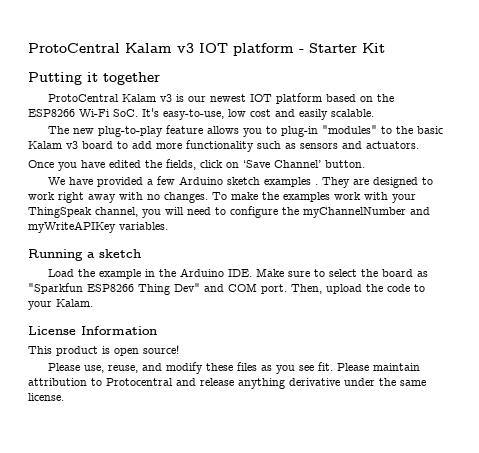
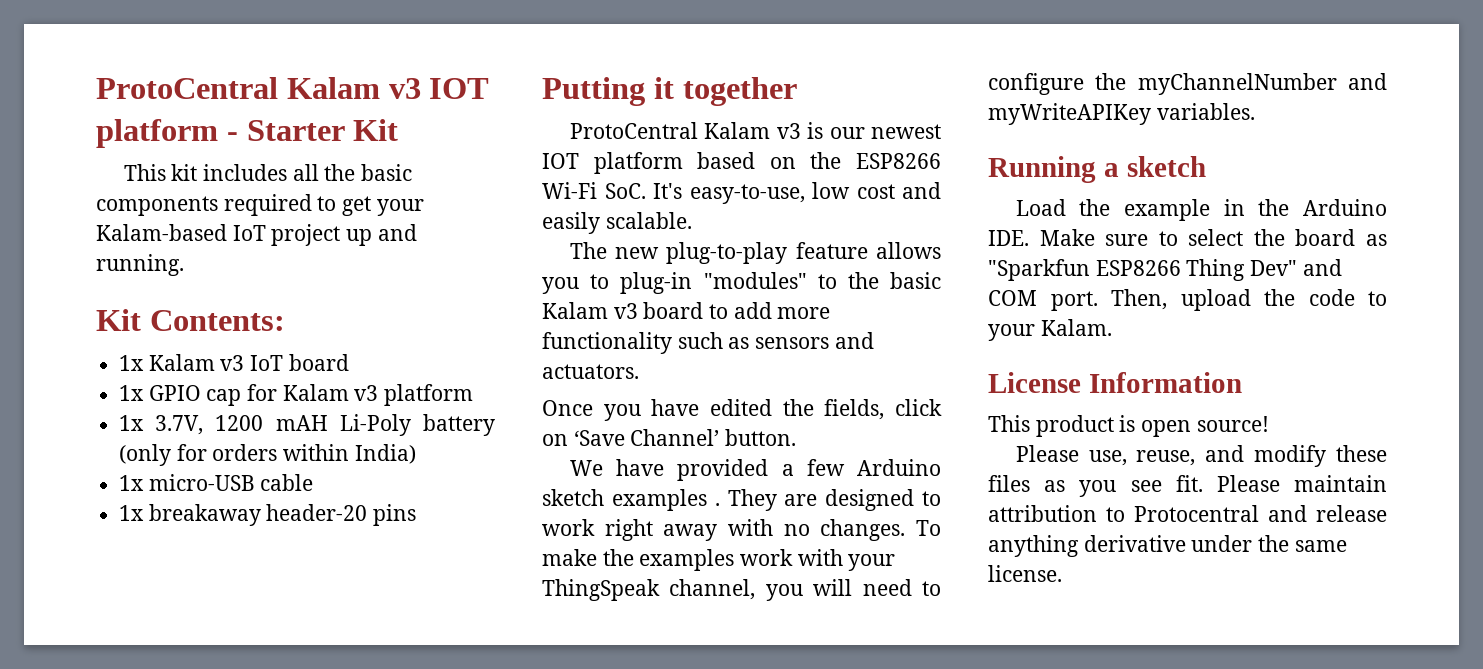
(385, 48) none -> [123,164,413,181] [96,194,424,216] [96,224,417,246] [96,254,184,276] [96,309,285,331] [119,354,349,371] [119,384,474,406] [119,414,495,436] [119,444,416,466] [119,474,314,491] [119,504,417,526] // This kit includes all the basic components required to get your Kalam-based IoT project up and running. // Kit Contents: // 1x Kalam v3 IoT board // 1x GPIO cap for Kalam v3 platform // 1x 3.7V, 1200 mAH Li-Poly battery (only for orders within India) // 1x micro-USB cable // 1x breakaway header-20 pins

